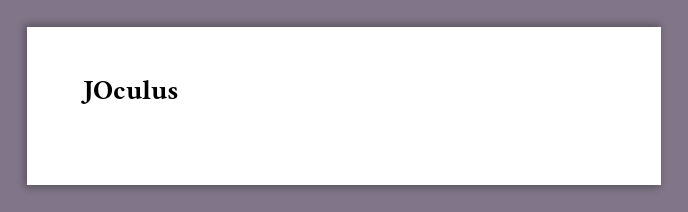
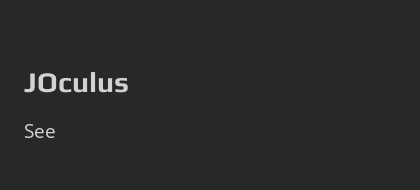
(179, 92) none -> [24,124,56,138] // See

